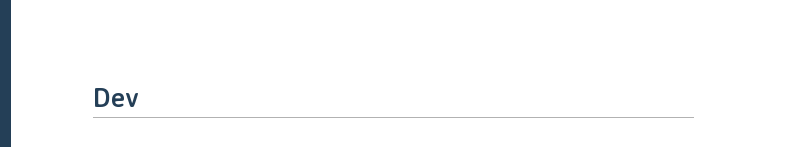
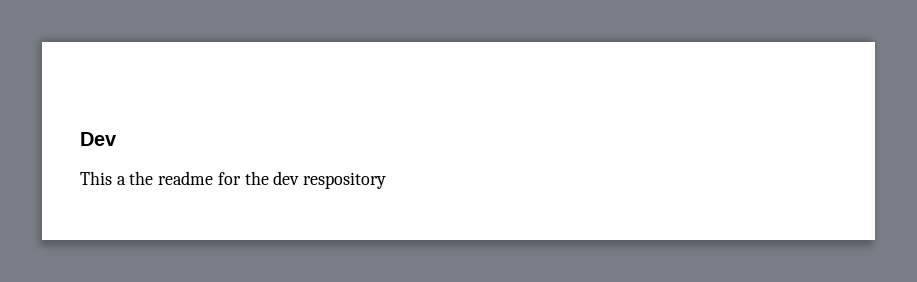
(139, 97) none -> [80,171,387,189] // This a the readme for the dev respository

